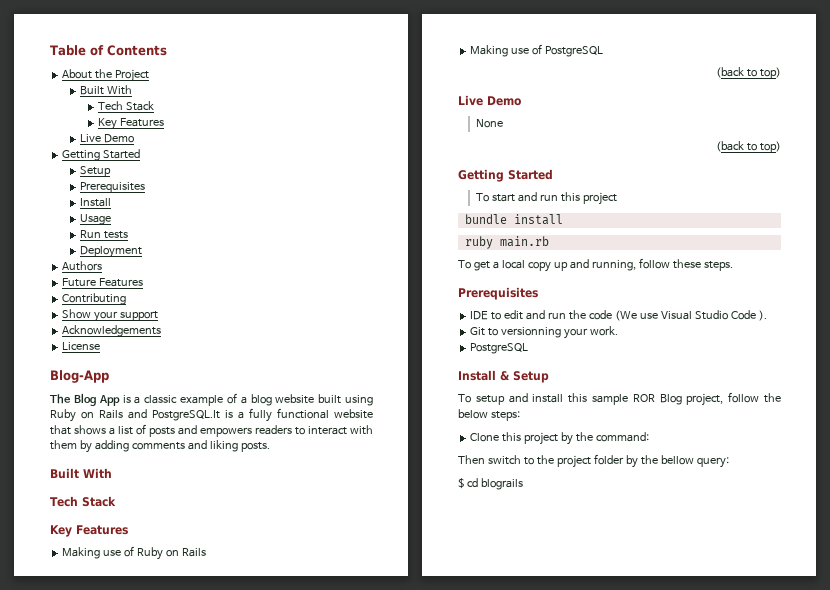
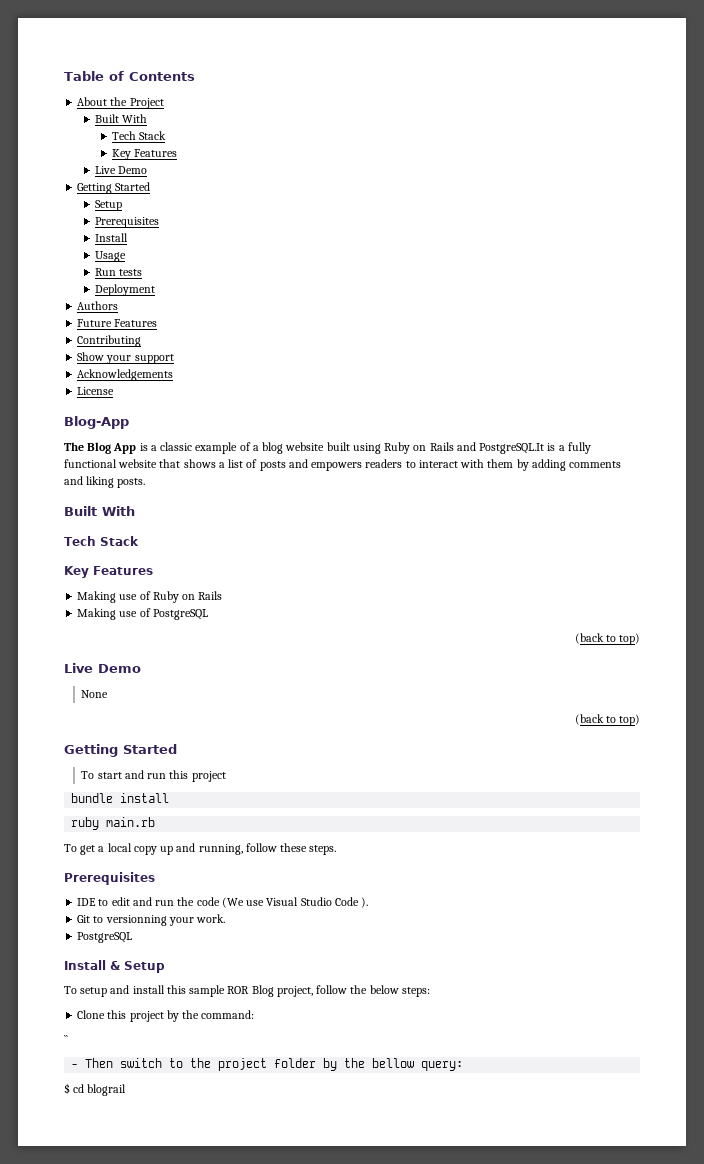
(649, 437) none -> [64,1035,68,1044] [71,1064,79,1068] `` // -
[480,478,523,490] blograils -> [87,1084,127,1096] blograil

